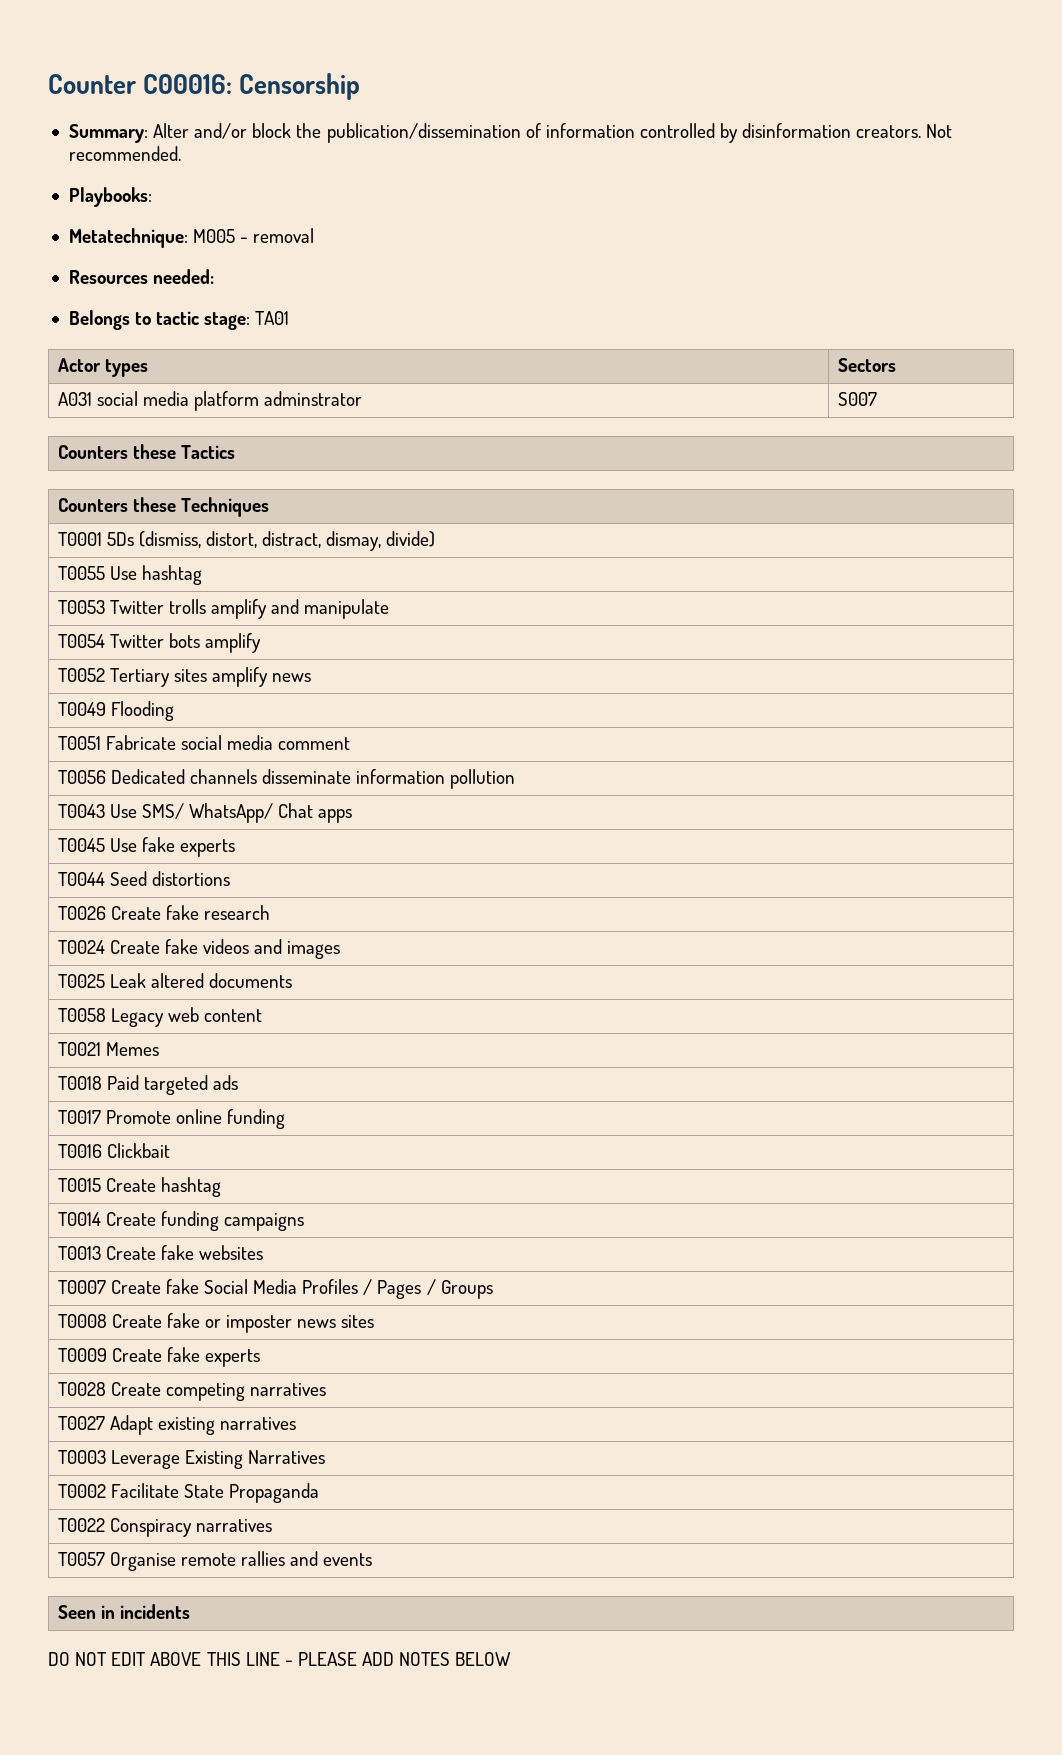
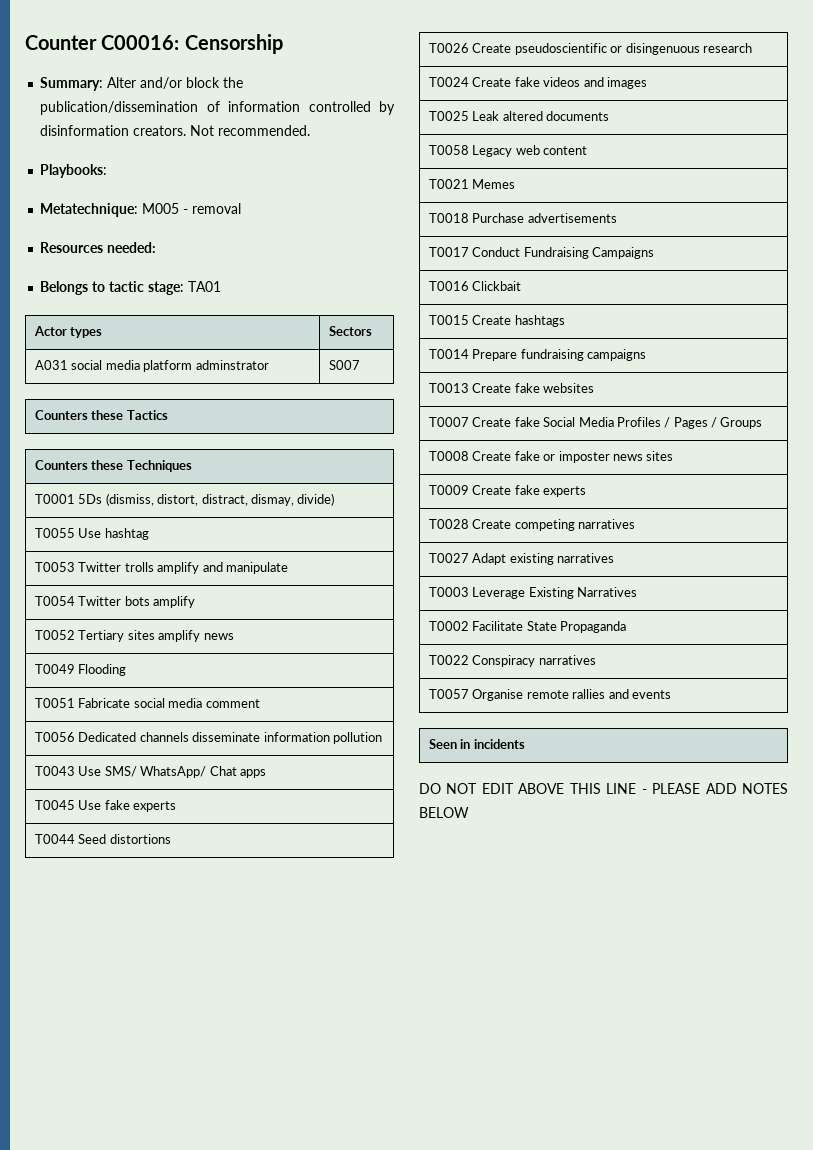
[165,905,199,920] fake -> [514,43,700,55] pseudoscientific or disingenuous
[106,1075,238,1095] [57,1109,285,1129] Paid targeted ads // T0017 Promote online funding -> [472,213,617,223] [429,247,655,259] Purchase advertisements // T0017 Conduct Fundraising Campaigns
[160,1177,221,1197] hashtag -> [514,315,565,327] hashtags
[105,1211,219,1231] Create funding -> [472,349,584,361] Prepare fundraising

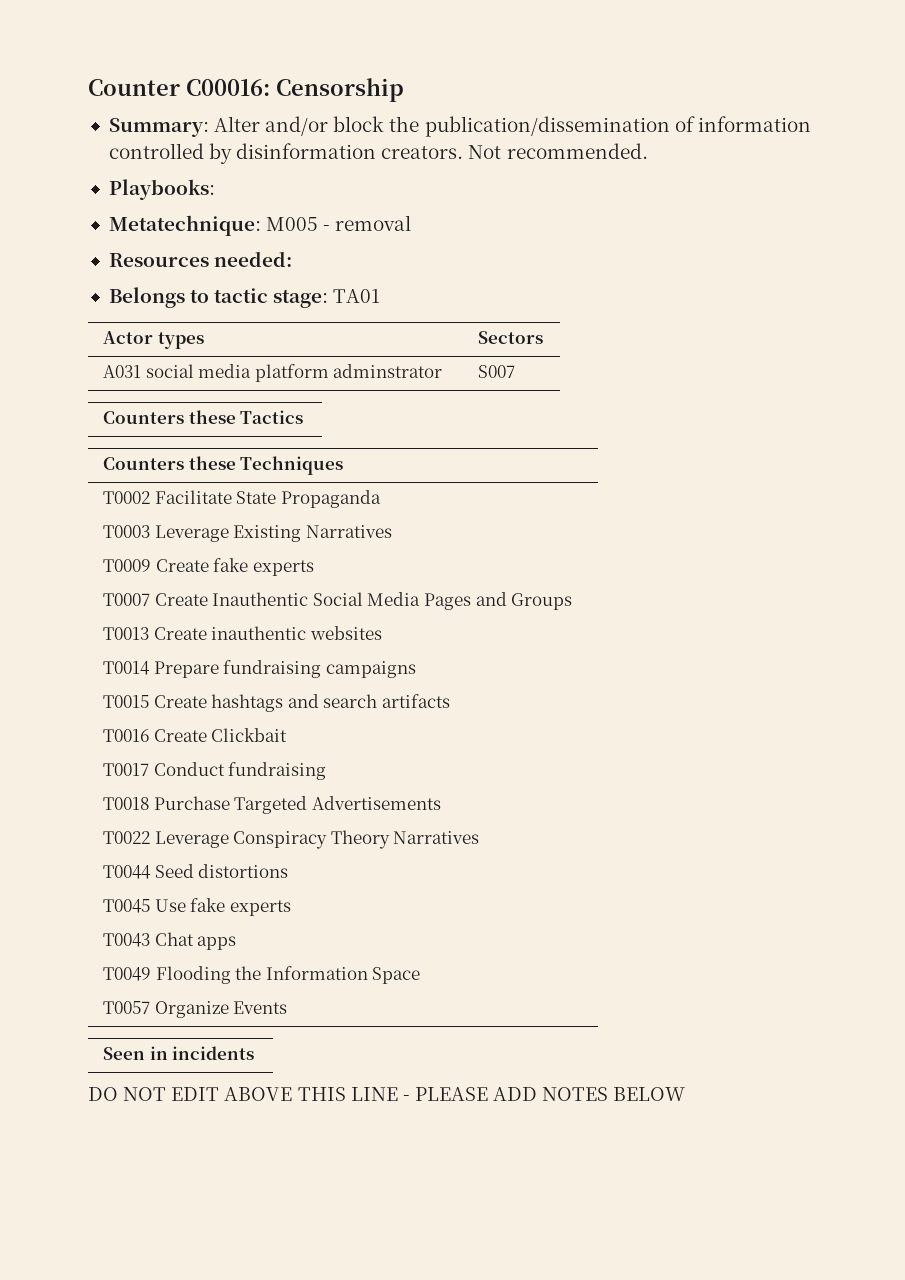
[35,493,335,506] [35,528,149,540] [35,562,288,574] [35,596,196,608] [35,630,234,642] [35,664,127,676] [35,698,260,708] [35,732,382,744] [35,766,266,778] [35,800,177,812] [35,834,171,844] [429,43,752,55] [429,77,647,89] [429,111,610,121] [429,145,588,157] [429,179,516,189] [429,213,617,223] [429,247,655,259] [429,281,522,291] [429,315,565,327] [429,349,647,361] [429,383,595,393] [429,417,763,429] [429,451,674,463] [429,485,587,497] [429,519,636,531] [429,553,615,565] [429,587,638,599] [429,621,627,633] [429,655,596,667] [429,689,671,701] T0001 5Ds (dismiss, distort, distract, dismay, divide) // T0055 Use hashtag // T0053 Twitter trolls amplify and manipulate // T0054 Twitter bots amplify // T0052 Tertiary sites amplify news // T0049 Flooding // T0051 Fabricate social media comment // T0056 Dedicated channels disseminate information pollution // T0043 Use SMS/ WhatsApp/ Chat apps // T0045 Use fake experts // T0044 Seed distortions // T0026 Create pseudoscientific or disingenuous research // T0024 Create fake videos and images // T0025 Leak altered documents // T0058 Legacy web content // T0021 Memes // T0018 Purchase advertisements // T0017 Conduct Fundraising Campaigns // T0016 Clickbait // T0015 Create hashtags // T0014 Prepare fundraising campaigns // T0013 Create fake websites // T0007 Create fake Social Media Profiles / Pages / Groups // T0008 Create fake or imposter news sites // T0009 Create fake experts // T0028 Create competing narratives // T0027 Adapt existing narratives // T0003 Leverage Existing Narratives // T0002 Facilitate State Propaganda // T0022 Conspiracy narratives // T0057 Organise remote rallies and events -> [103,490,381,508] [103,525,392,542] [103,558,314,576] [103,592,573,610] [103,626,382,640] [103,660,416,678] [103,694,450,712] [103,728,288,742] [103,762,327,780] [103,796,441,814] [103,830,480,849] [103,864,289,879] [103,898,291,916] [103,932,237,950] [103,966,421,984] [103,1001,288,1018] T0002 Facilitate State Propaganda // T0003 Leverage Existing Narratives // T0009 Create fake experts // T0007 Create Inauthentic Social Media Pages and Groups // T0013 Create inauthentic websites // T0014 Prepare fundraising campaigns // T0015 Create hashtags and search artifacts // T0016 Create Clickbait // T0017 Conduct fundraising // T0018 Purchase Targeted Advertisements // T0022 Leverage Conspiracy Theory Narratives // T0044 Seed distortions // T0045 Use fake experts // T0043 Chat apps // T0049 Flooding the Information Space // T0057 Organize Events

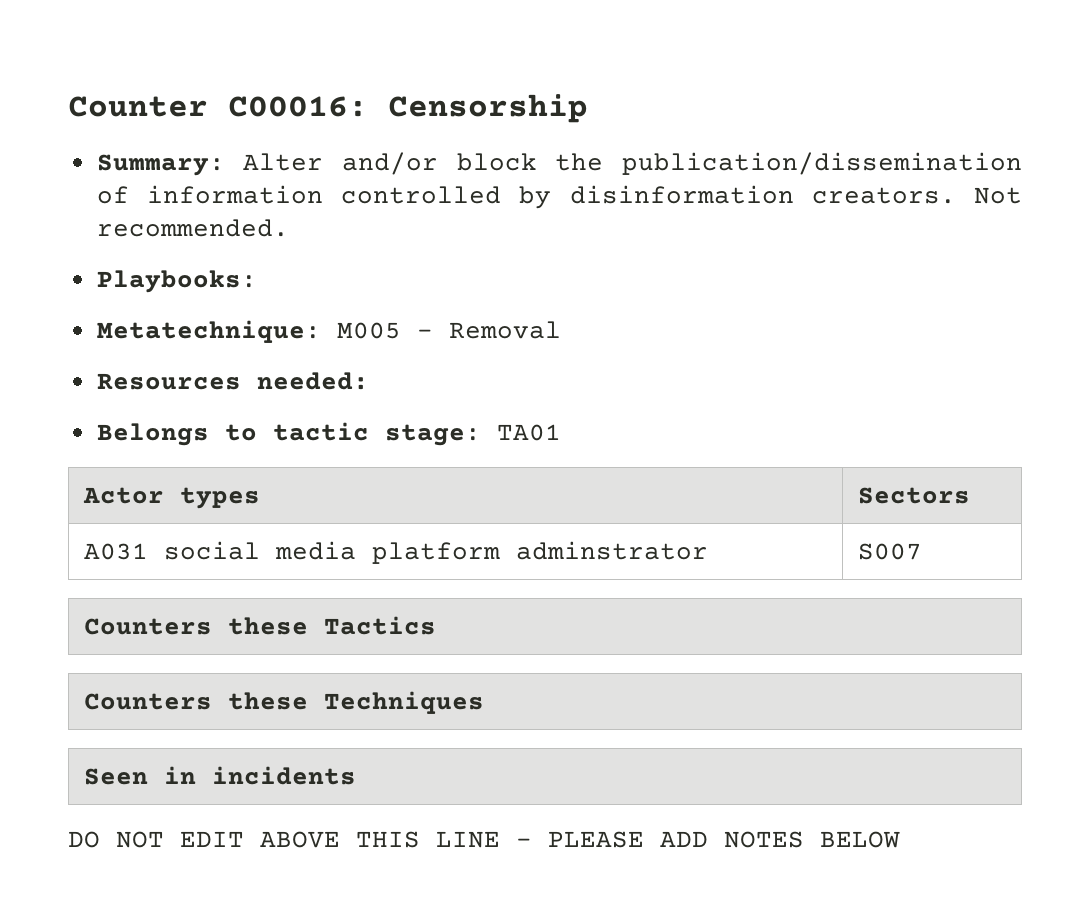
[335,215,412,231] removal -> [448,321,561,339] Removal
[103,490,381,508] [103,525,392,542] [103,558,314,576] [103,592,573,610] [103,626,382,640] [103,660,416,678] [103,694,450,712] [103,728,288,742] [103,762,327,780] [103,796,441,814] [103,830,480,849] [103,864,289,879] [103,898,291,916] [103,932,237,950] [103,966,421,984] [103,1001,288,1018] // T0002 Facilitate State Propaganda // T0003 Leverage Existing Narratives // T0009 Create fake experts // T0007 Create Inauthentic Social Media Pages and Groups // T0013 Create inauthentic websites // T0014 Prepare fundraising campaigns // T0015 Create hashtags and search artifacts // T0016 Create Clickbait // T0017 Conduct fundraising // T0018 Purchase Targeted Advertisements // T0022 Leverage Conspiracy Theory Narratives // T0044 Seed distortions // T0045 Use fake experts // T0043 Chat apps // T0049 Flooding the Information Space // T0057 Organize Events -> (485, 702) none

